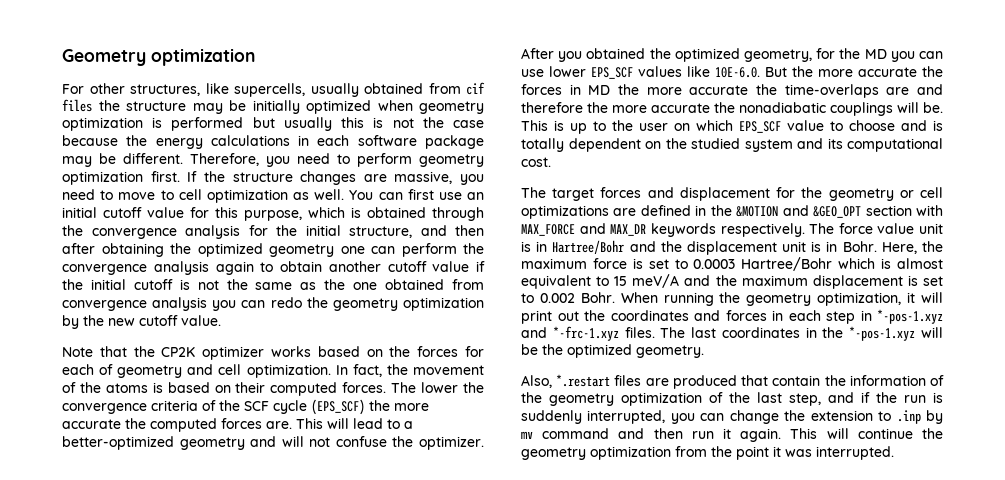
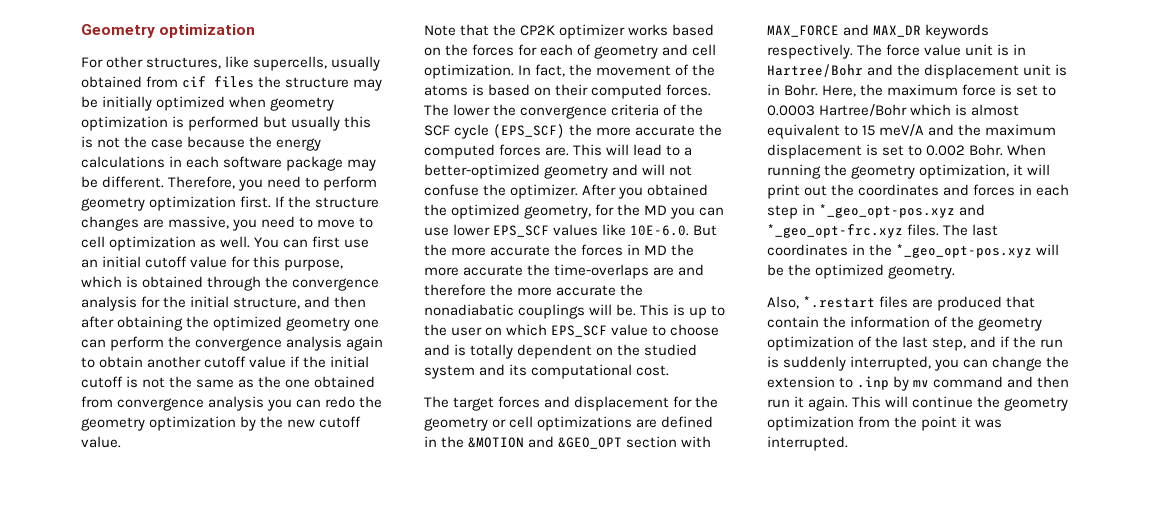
[877,309,943,324] [521,326,619,341] *-pos-1.xyz and *-frc-1.xyz -> [819,204,986,218] [767,224,903,238] *_geo_opt-pos.xyz and *_geo_opt-frc.xyz
[849,326,916,341] *-pos-1.xyz -> [896,244,1033,258] *_geo_opt-pos.xyz

